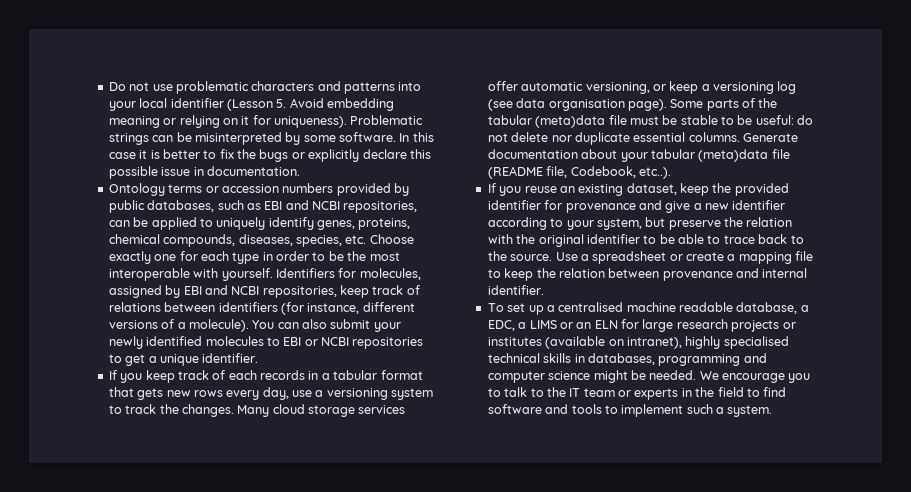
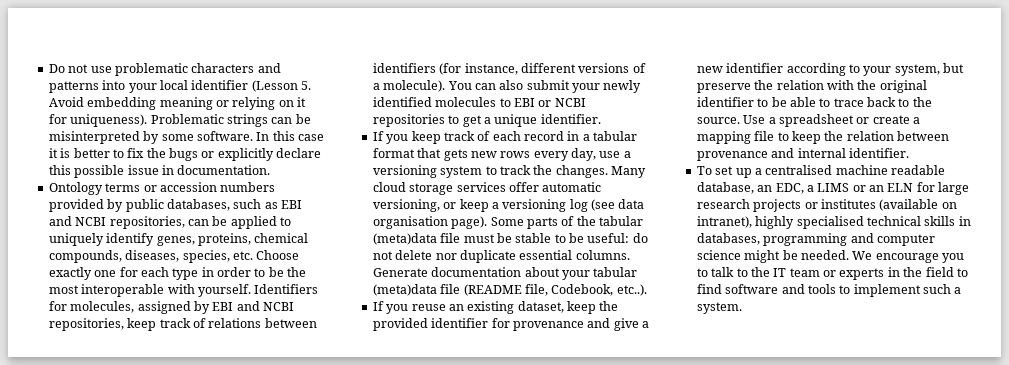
[260,370,305,380] records -> [524,131,564,141] record
[800,305,809,312] a -> [757,185,773,192] an

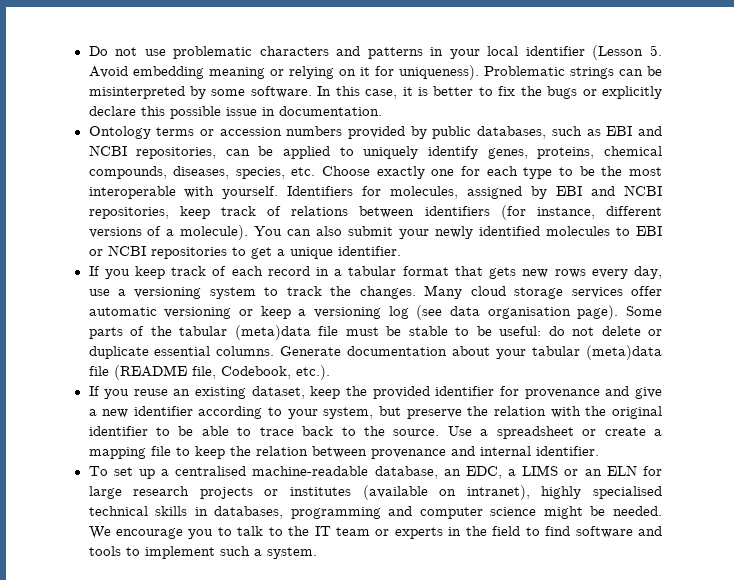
[102,80,126,90] into -> [430,47,444,56] in
[298,134,324,141] case -> [365,89,398,99] case,
[201,267,251,277] in order -> (553, 173) none
[372,199,440,212] versioning, -> [164,307,232,319] versioning
[435,253,457,260] nor -> [648,329,662,336] or
[616,284,647,296] etc..). -> [295,365,330,380] etc.).
[835,165,945,175] machine readable -> [252,466,369,476] machine-readable

